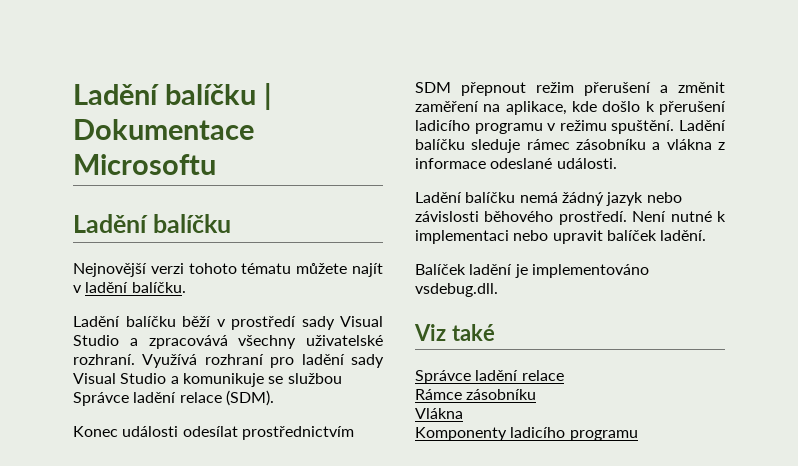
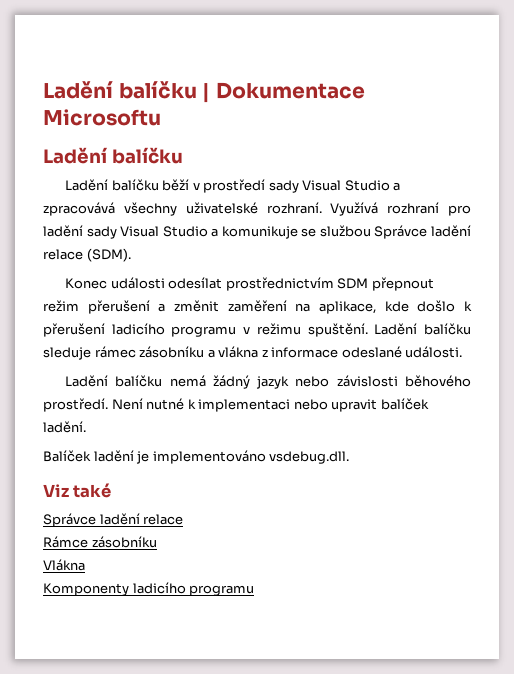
[73,263,383,277] [73,282,186,293] // Nejnovější verzi tohoto tématu můžete najít v ladění balíčku. -> (183, 155) none

